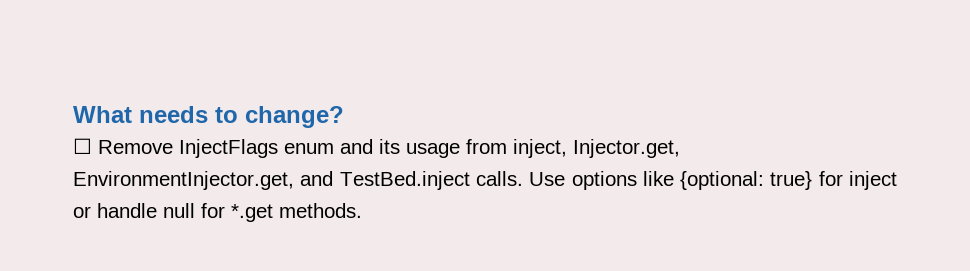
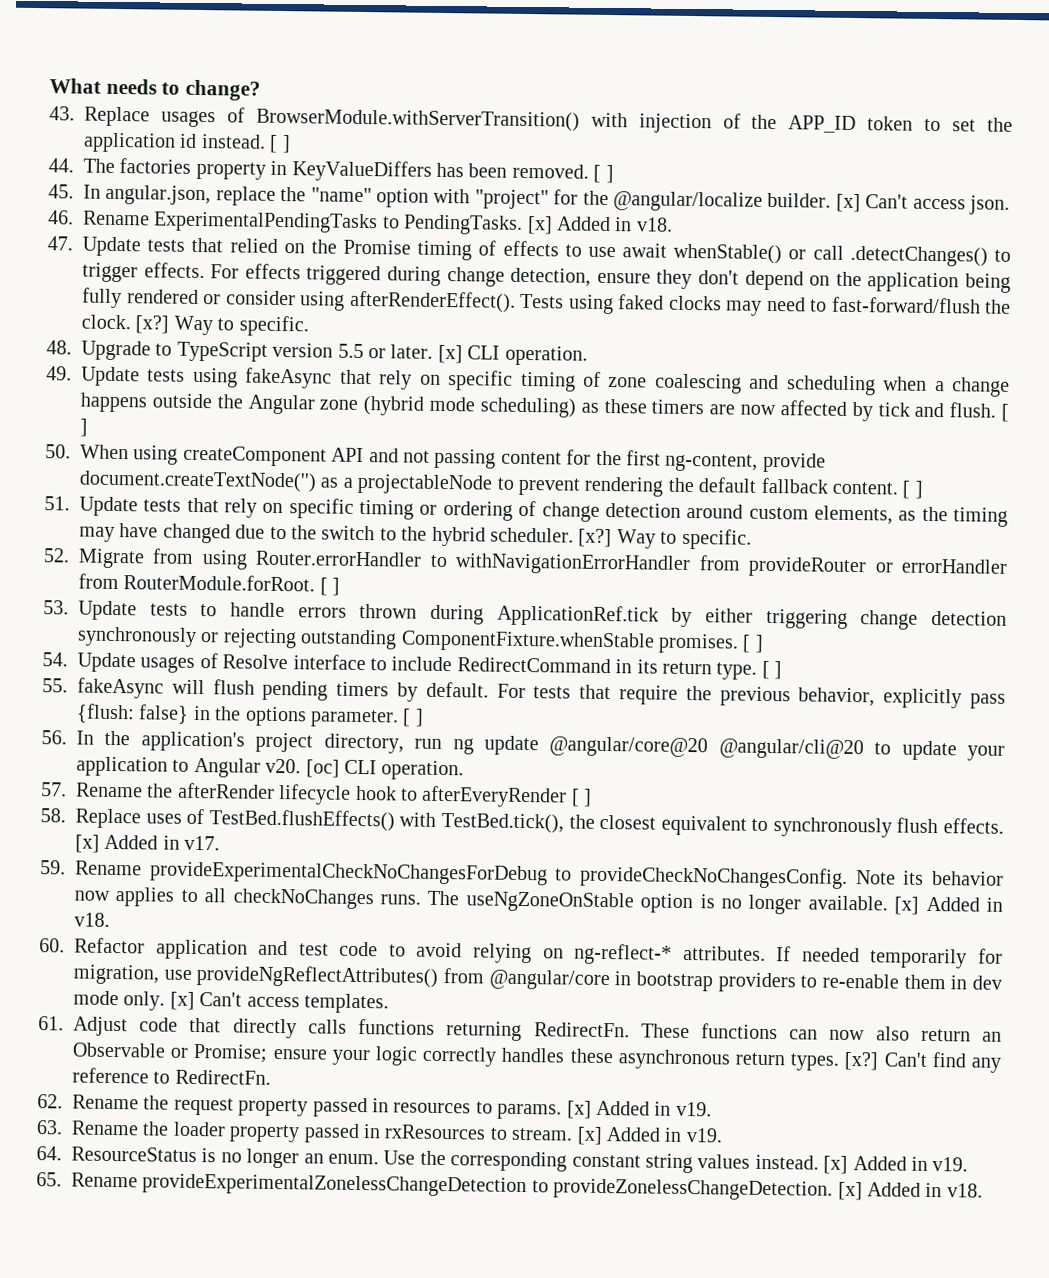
[73,138,680,158] [73,171,897,190] [73,203,362,222] ☐ Remove InjectFlags enum and its usage from inject, Injector.get, EnvironmentInjector.get, and TestBed.inject calls. Use options like {optional: true} for inject or handle null for *.get methods. -> [49,106,1013,134] [83,132,291,154] [48,158,614,184] [48,184,1010,215] [48,210,673,235] [47,236,1011,267] [82,262,1012,293] [82,287,1011,316] [81,314,309,337] [46,340,588,366] [46,366,1010,397] [80,392,1010,422] [80,418,88,437] [45,444,826,473] [79,470,923,499] [44,496,1009,527] [79,523,752,550] [43,548,1009,578] [78,573,341,596] [43,600,1007,630] [77,626,764,654] [42,652,783,680] [42,677,1006,709] [76,703,424,728] [41,730,1005,761] [76,756,465,781] [41,782,593,808] [40,808,1005,838] [75,834,221,853] [40,860,1004,889] [74,887,1003,915] [74,912,110,927] [39,937,1003,969] [73,964,1002,993] [73,990,389,1014] [38,1016,1002,1042] [72,1042,1002,1073] [72,1067,271,1085] [37,1094,712,1120] [36,1120,723,1145] [36,1146,969,1174] [36,1172,983,1201] 43. Replace usages of BrowserModule.withServerTransition() with injection of the APP_ID token to set the application id instead. [ ] // 44. The factories property in KeyValueDiffers has been removed. [ ] // 45. In angular.json, replace the "name" option with "project" for the @angular/localize builder. [x] Can't access json. // 46. Rename ExperimentalPendingTasks to PendingTasks. [x] Added in v18. // 47. Update tests that relied on the Promise timing of effects to use await whenStable() or call .detectChanges() to trigger effects. For effects triggered during change detection, ensure they don't depend on the application being fully rendered or consider using afterRenderEffect(). Tests using faked clocks may need to fast-forward/flush the clock. [x?] Way to specific. // 48. Upgrade to TypeScript version 5.5 or later. [x] CLI operation. // 49. Update tests using fakeAsync that rely on specific timing of zone coalescing and scheduling when a change happens outside the Angular zone (hybrid mode scheduling) as these timers are now affected by tick and flush. [ ] // 50. When using createComponent API and not passing content for the first ng-content, provide document.createTextNode('') as a projectableNode to prevent rendering the default fallback content. [ ] // 51. Update tests that rely on specific timing or ordering of change detection around custom elements, as the timing may have changed due to the switch to the hybrid scheduler. [x?] Way to specific. // 52. Migrate from using Router.errorHandler to withNavigationErrorHandler from provideRouter or errorHandler from RouterModule.forRoot. [ ] // 53. Update tests to handle errors thrown during ApplicationRef.tick by either triggering change detection synchronously or rejecting outstanding ComponentFixture.whenStable promises. [ ] // 54. Update usages of Resolve interface to include RedirectCommand in its return type. [ ] // 55. fakeAsync will flush pending timers by default. For tests that require the previous behavior, explicitly pass {flush: false} in the options parameter. [ ] // 56. In the application's project directory, run ng update @angular/core@20 @angular/cli@20 to update your application to Angular v20. [oc] CLI operation. // 57. Rename the afterRender lifecycle hook to afterEveryRender [ ] // 58. Replace uses of TestBed.flushEffects() with TestBed.tick(), the closest equivalent to synchronously flush effects. [x] Added in v17. // 59. Rename provideExperimentalCheckNoChangesForDebug to provideCheckNoChangesConfig. Note its behavior now applies to all checkNoChanges runs. The useNgZoneOnStable option is no longer available. [x] Added in v18. // 60. Refactor application and test code to avoid relying on ng-reflect-* attributes. If needed temporarily for migration, use provideNgReflectAttributes() from @angular/core in bootstrap providers to re-enable them in dev mode only. [x] Can't access templates. // 61. Adjust code that directly calls functions returning RedirectFn. These functions can now also return an Observable or Promise; ensure your logic correctly handles these asynchronous return types. [x?] Can't find any reference to RedirectFn. // 62. Rename the request property passed in resources to params. [x] Added in v19. // 63. Rename the loader property passed in rxResources to stream. [x] Added in v19. // 64. ResourceStatus is no longer an enum. Use the corresponding constant string values instead. [x] Added in v19. // 65. Rename provideExperimentalZonelessChangeDetection to provideZonelessChangeDetection. [x] Added in v18.

